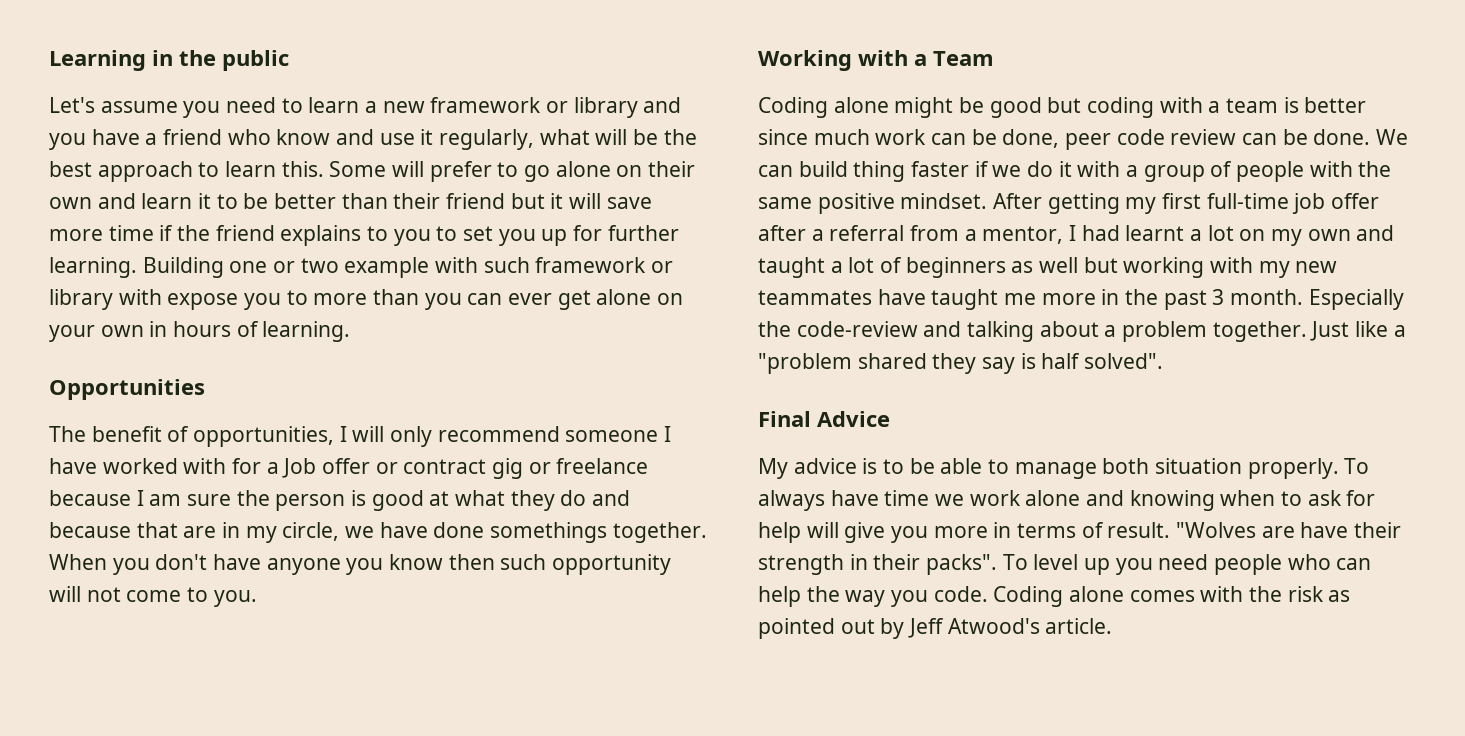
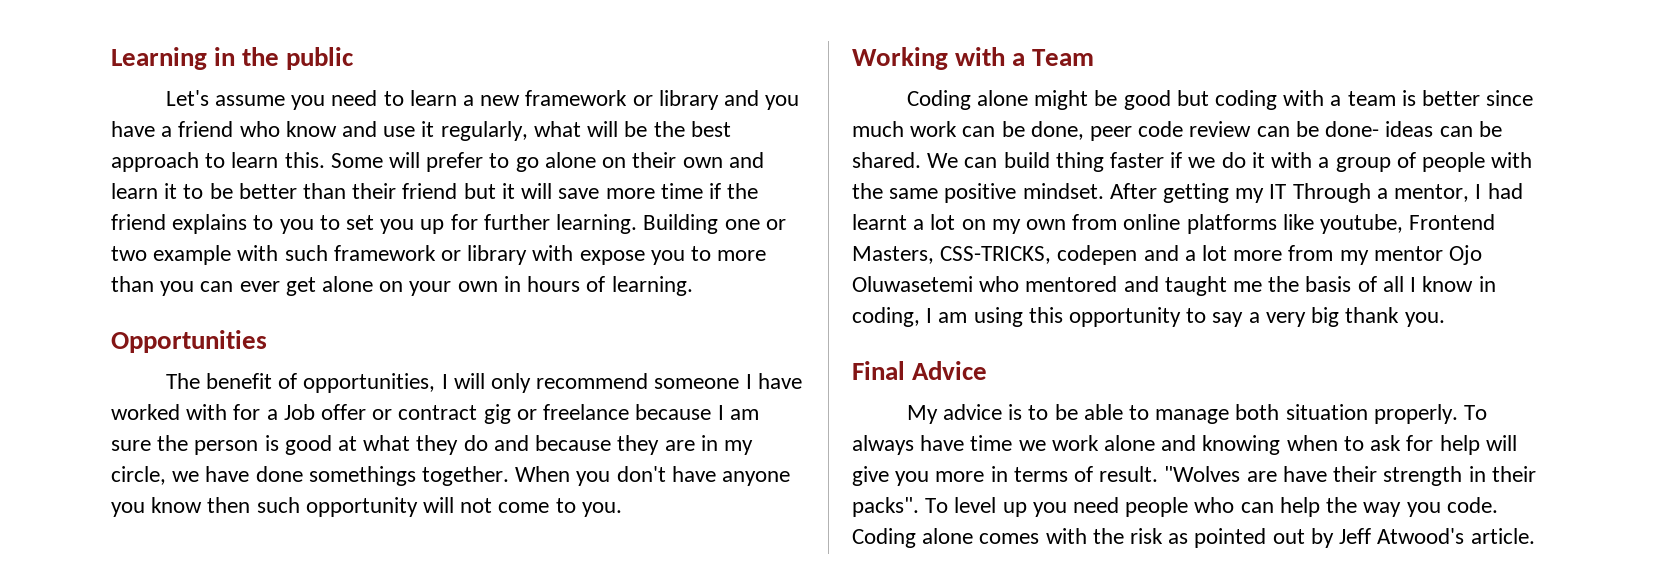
[136,522,178,538] that -> [617,435,660,455] they
[1313,129,1371,145] done. -> [1325,121,1502,137] [852,152,921,168] done- ideas can be shared.
[1162,193,1380,214] [758,225,960,241] first full-time job offer after a referral from -> [1269,183,1371,203] IT Through
[1356,225,1395,241] [758,257,1338,278] [758,289,1404,310] [758,321,1406,342] [758,353,1164,374] and taught a lot of beginners as well but working with my new teammates have taught me more in the past 3 month. Especially the code-review and talking about a problem together. Just like a "problem shared they say is half solved". -> [1072,214,1496,234] [852,245,1483,265] [852,276,1496,296] [852,307,1445,327] from online platforms like youtube, Frontend Masters, CSS-TRICKS, codepen and a lot more from my mentor Ojo Oluwasetemi who mentored and taught me the basis of all I know in coding, I am using this opportunity to say a very big thank you.

